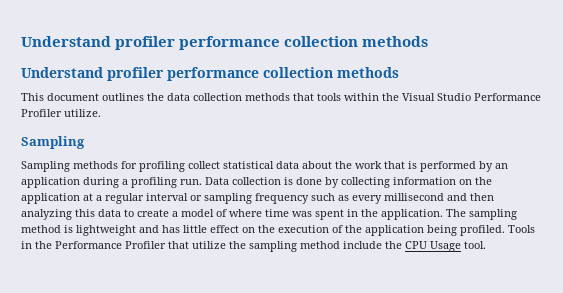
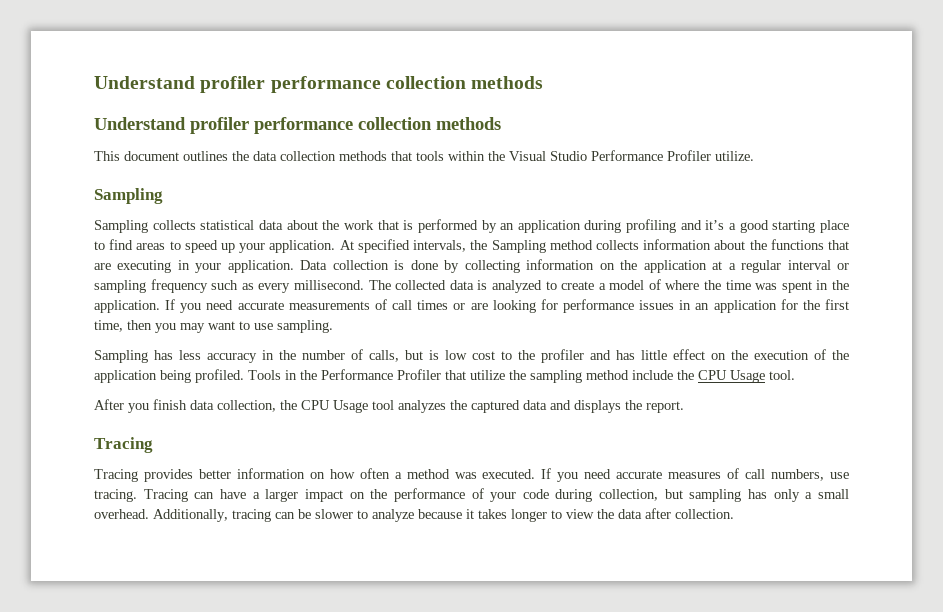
[73,161,220,172] methods for profiling collect -> [152,220,196,230] collects
[122,177,202,188] a profiling run. -> [626,219,849,233] [94,239,850,253] [94,260,294,273] profiling and it’s a good starting place to find areas to speed up your application. At specified intervals, the Sampling method collects information about the functions that are executing in your application.
[384,193,494,201] [21,209,121,220] millisecond and then analyzing this data -> [293,280,542,293] millisecond. The collected data is analyzed
(262, 213) none -> [704,280,722,290] the
[446,209,517,220] [21,225,136,236] The sampling method is lightweight -> [165,299,849,313] [94,320,333,333] [94,349,584,363] If you need accurate measurements of call times or are looking for performance issues in an application for the first time, then you may want to use sampling. // Sampling has less accuracy in the number of calls, but is low cost to the profiler
(486, 245) none -> [94,399,684,413] [94,437,153,453] [94,468,849,482] [94,488,849,502] [94,508,734,522] // After you finish data collection, the CPU Usage tool analyzes the captured data and displays the report. // Tracing // Tracing provides better information on how often a method was executed. If you need accurate measures of call numbers, use tracing. Tracing can have a larger impact on the performance of your code during collection, but sampling has only a small overhead. Additionally, tracing can be slower to analyze because it takes longer to view the data after collection.

